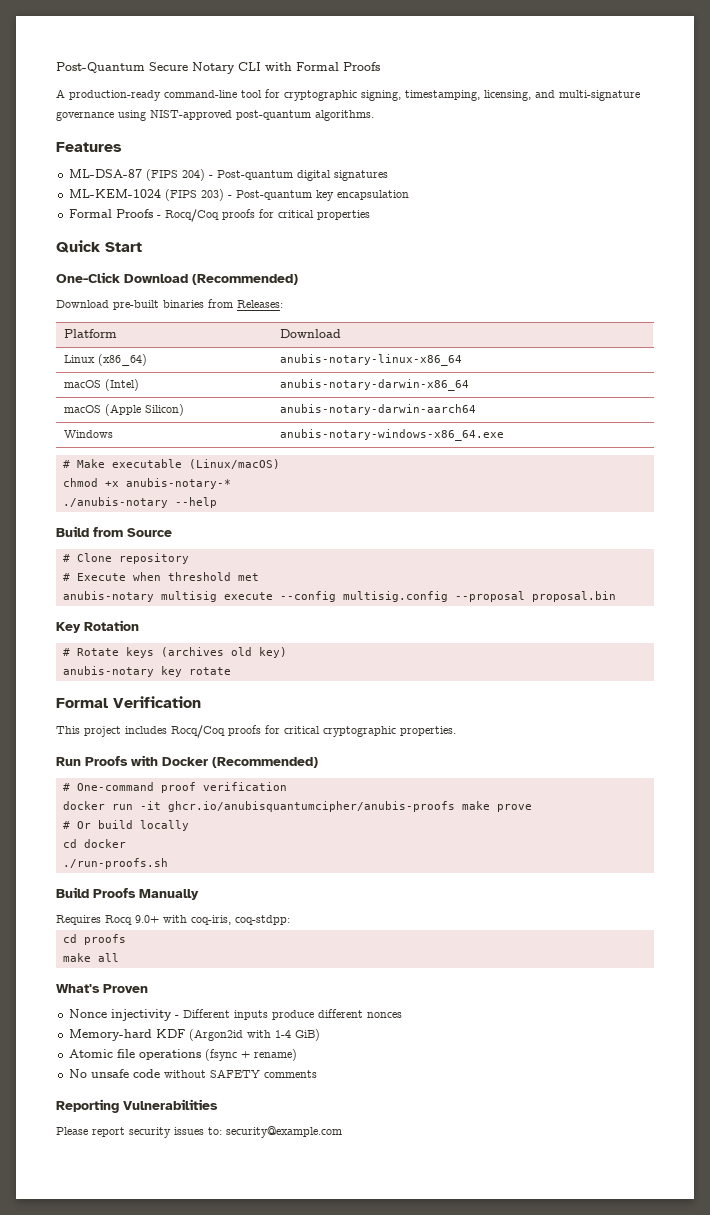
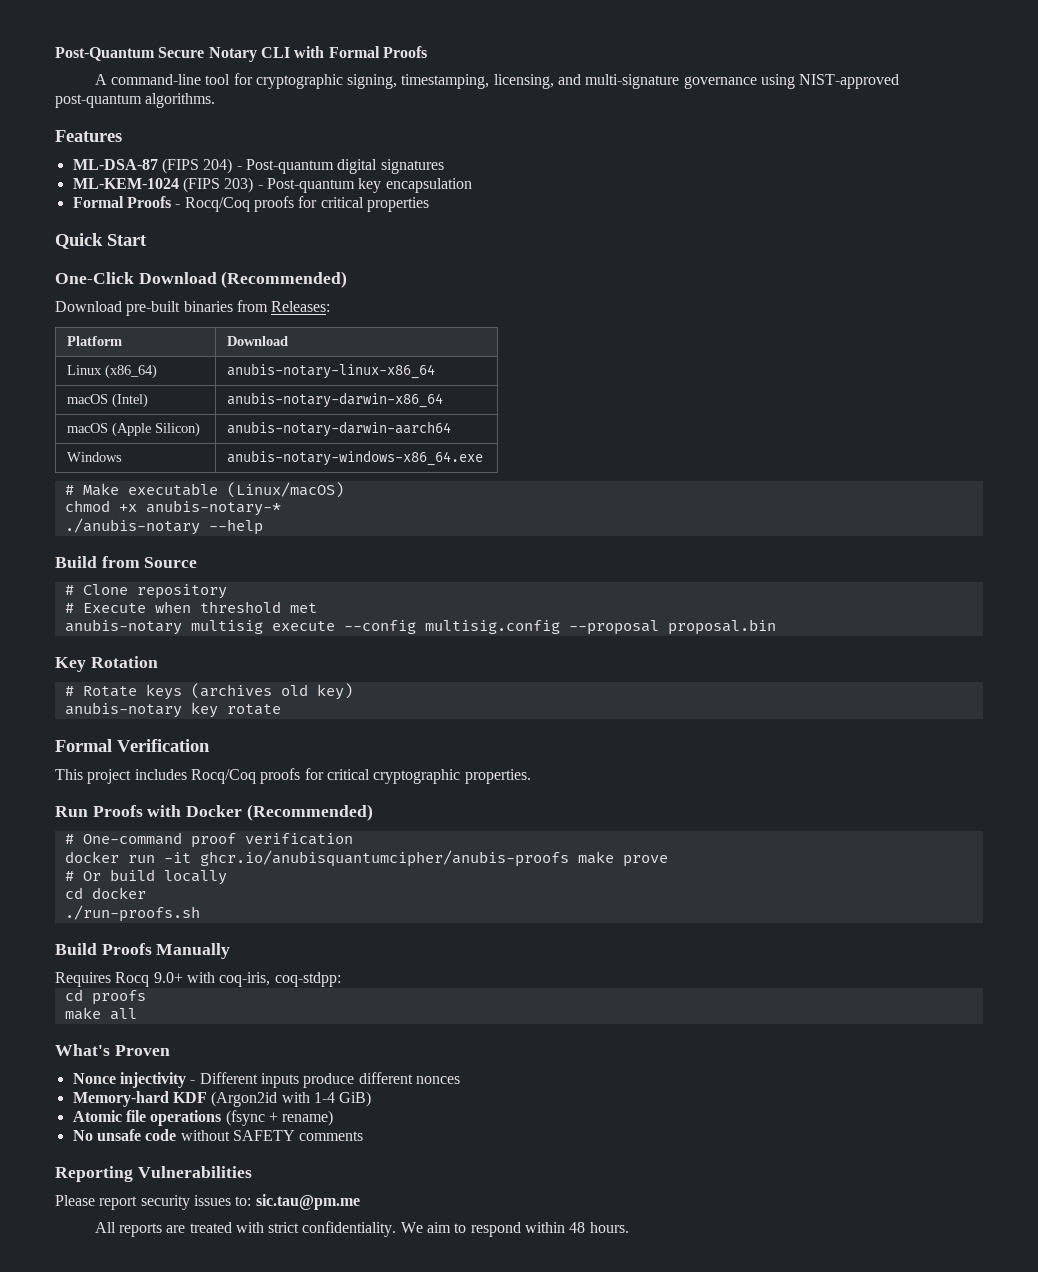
[69,90,161,101] production-ready -> (107, 79) none
[226,1126,342,1138] security@example.com -> [255,1194,360,1210] [94,1221,629,1237] sic.tau@pm.me // All reports are treated with strict confidentiality. We aim to respond within 48 hours.

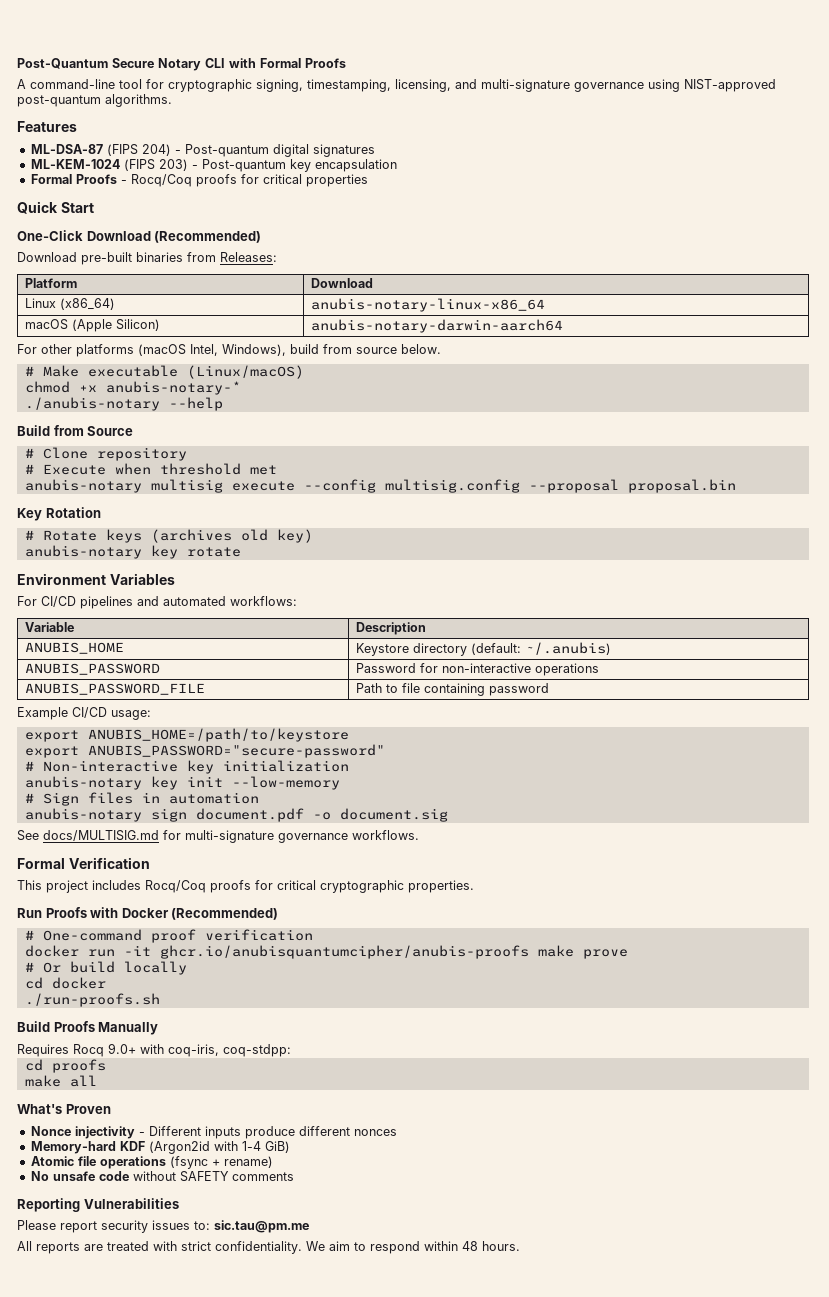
[67,393,149,408] [227,392,444,408] // macOS (Intel) | anubis-notary-darwin-x86_64 -> (546, 305) none
[67,452,123,462] [227,450,484,466] // Windows | anubis-notary-windows-x86_64.exe -> [17,344,441,357] // For other platforms (macOS Intel, Windows), build from source below.
(281, 709) none -> [17,573,175,585] [17,596,297,609] [25,622,75,632] [356,622,427,635] [25,642,125,654] [356,642,612,656] [25,663,161,675] [356,663,600,676] [25,683,206,695] [356,683,550,696] [17,707,151,720] [24,728,349,742] [24,744,385,758] [24,760,349,774] [24,776,340,790] [24,792,259,806] [24,808,448,822] [17,830,419,843] // Environment Variables // For CI/CD pipelines and automated workflows: // Variable | Description // ANUBIS_HOME | Keystore directory (default: ~/.anubis) // ANUBIS_PASSWORD | Password for non-interactive operations // ANUBIS_PASSWORD_FILE | Path to file containing password // Example CI/CD usage: // export ANUBIS_HOME=/path/to/keystore // export ANUBIS_PASSWORD="secure-password" // # Non-interactive key initialization // anubis-notary key init --low-memory // # Sign files in automation // anubis-notary sign document.pdf -o document.sig // See docs/MULTISIG.md for multi-signature governance workflows.

